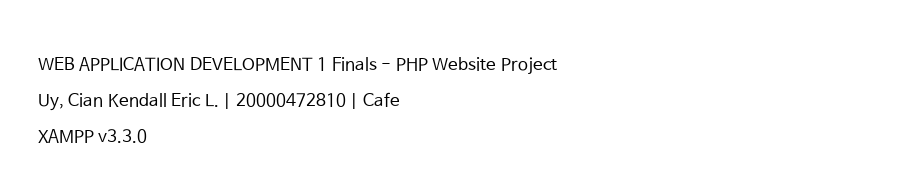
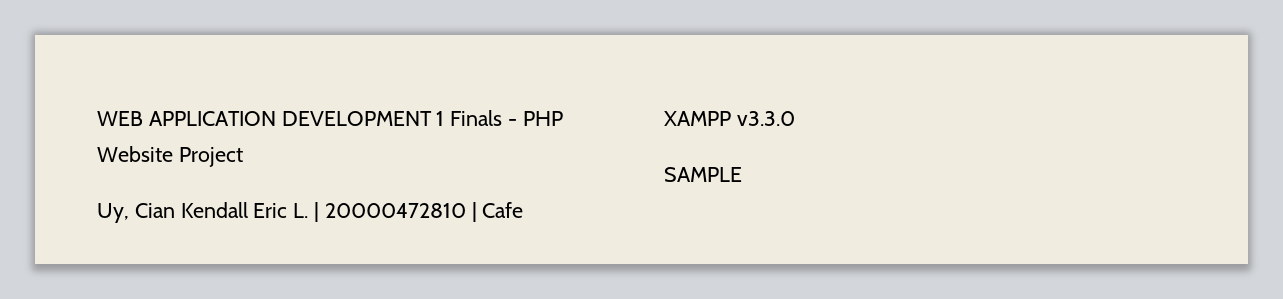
(148, 136) none -> [664,167,742,182] // SAMPLE

